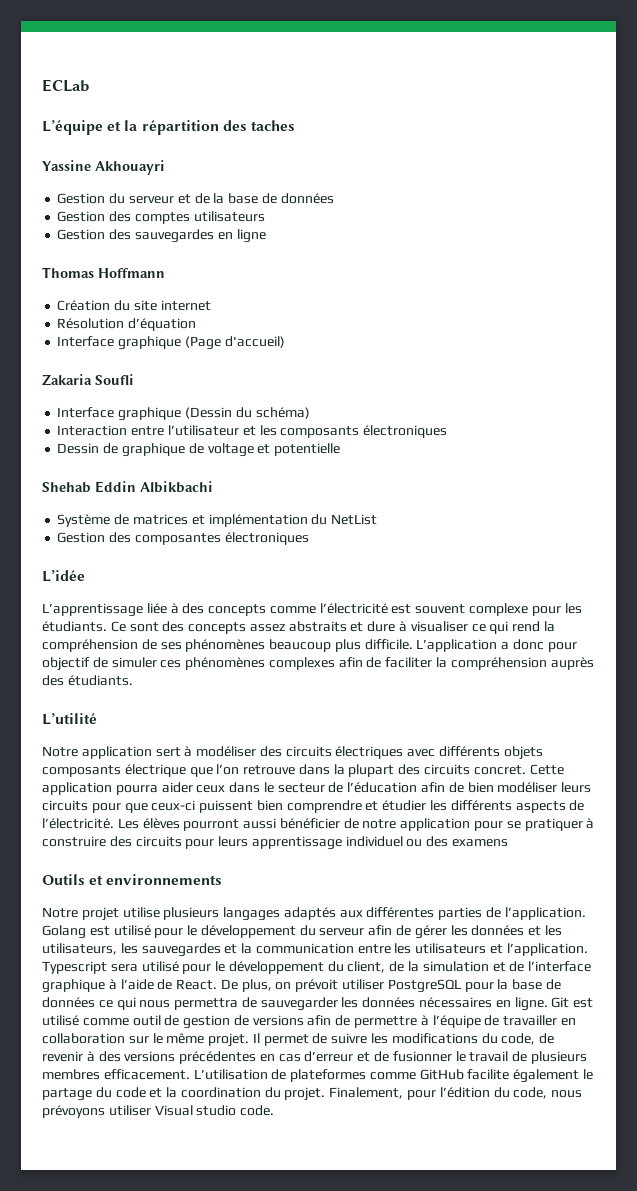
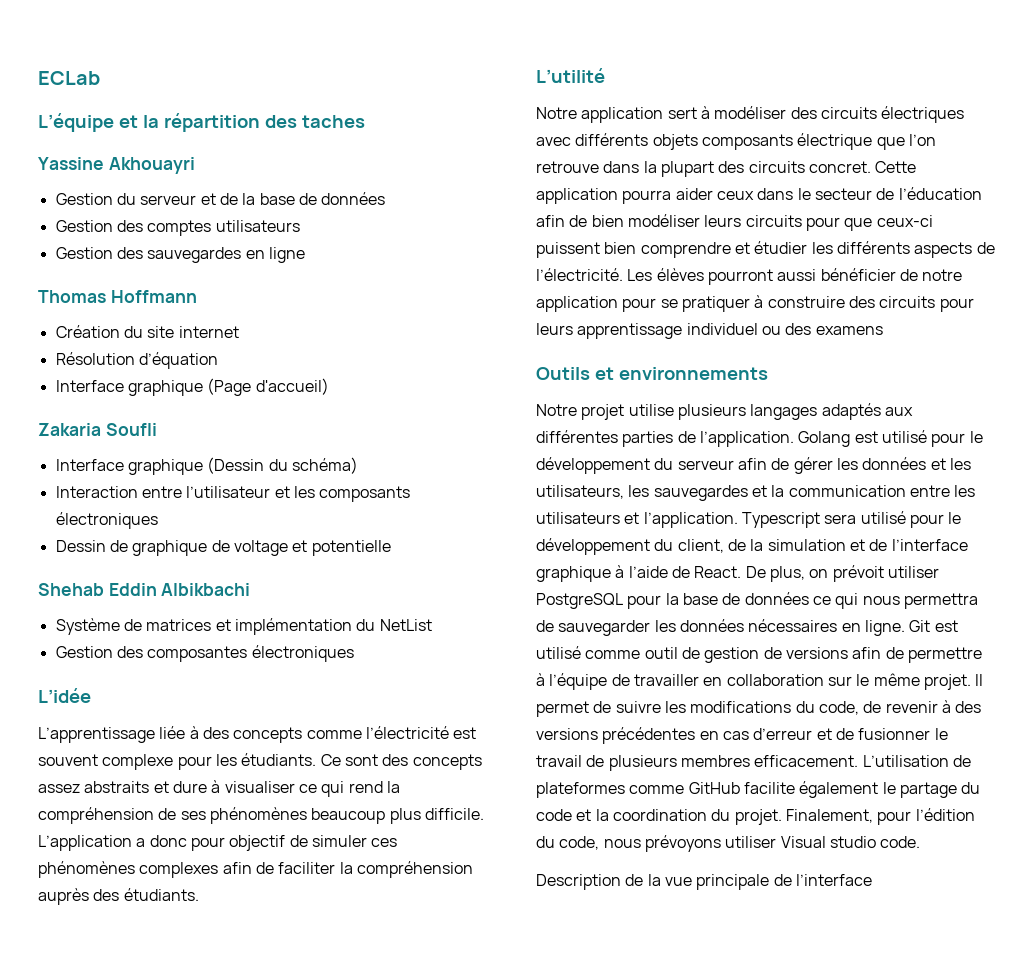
(275, 1110) none -> [536,874,872,890] // Description de la vue principale de l’interface

